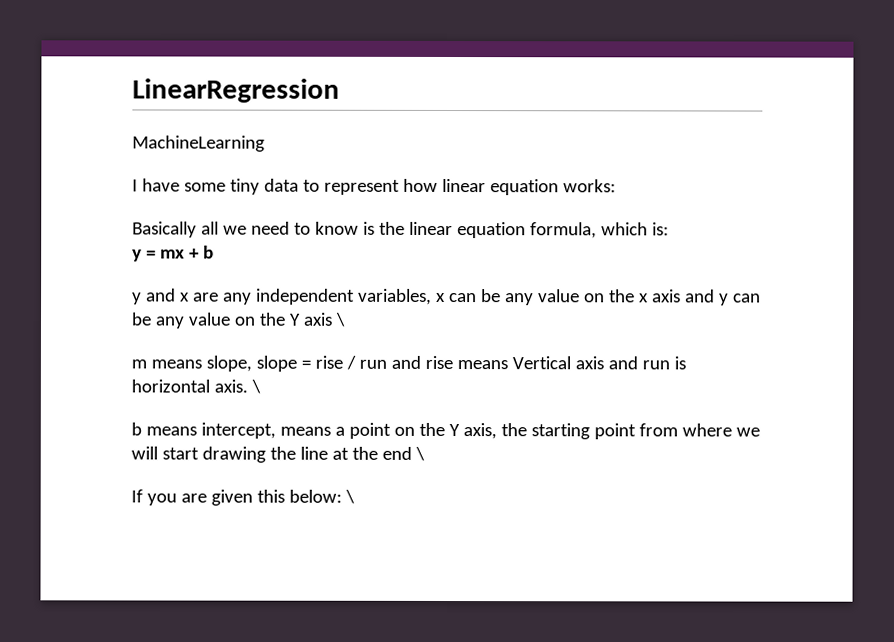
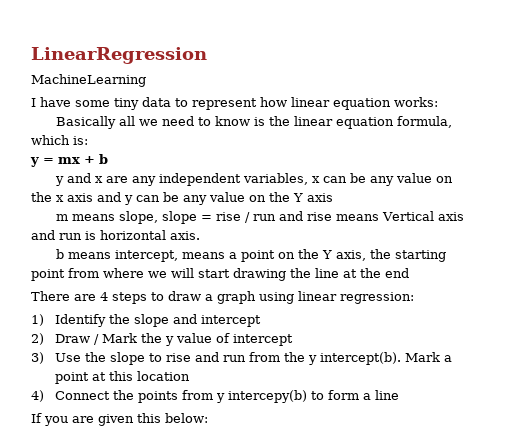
[334,312,346,327] \ -> (333, 197) none
[250,379,261,394] \ -> (200, 235) none
[414,446,425,461] \ -> [31,291,414,304] [31,314,262,327] [31,333,294,346] [31,352,453,365] [55,371,191,384] [31,390,400,403] // There are 4 steps to draw a graph using linear regression: // 1) Identify the slope and intercept // 2) Draw / Mark the y value of intercept // 3) Use the slope to rise and run from the y intercept(b). Mark a point at this location // 4) Connect the points from y intercepy(b) to form a line
[344,489,355,504] \ -> (208, 418) none

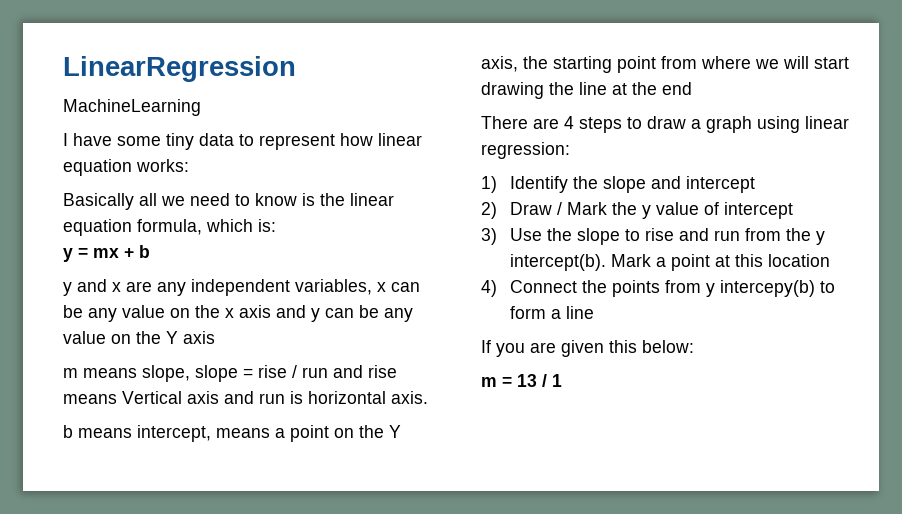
(208, 418) none -> [481,374,562,387] // m = 13 / 1

